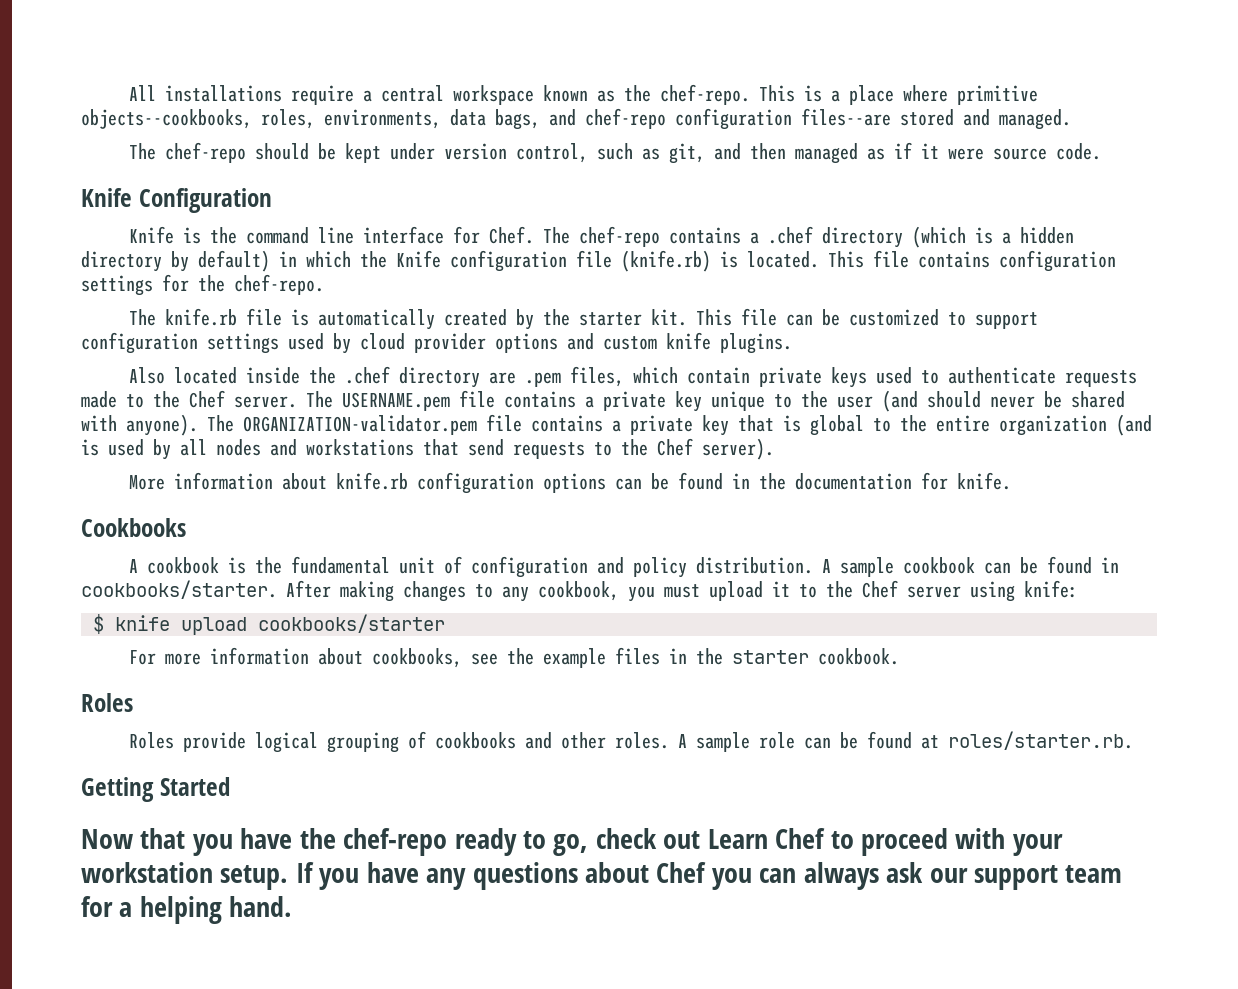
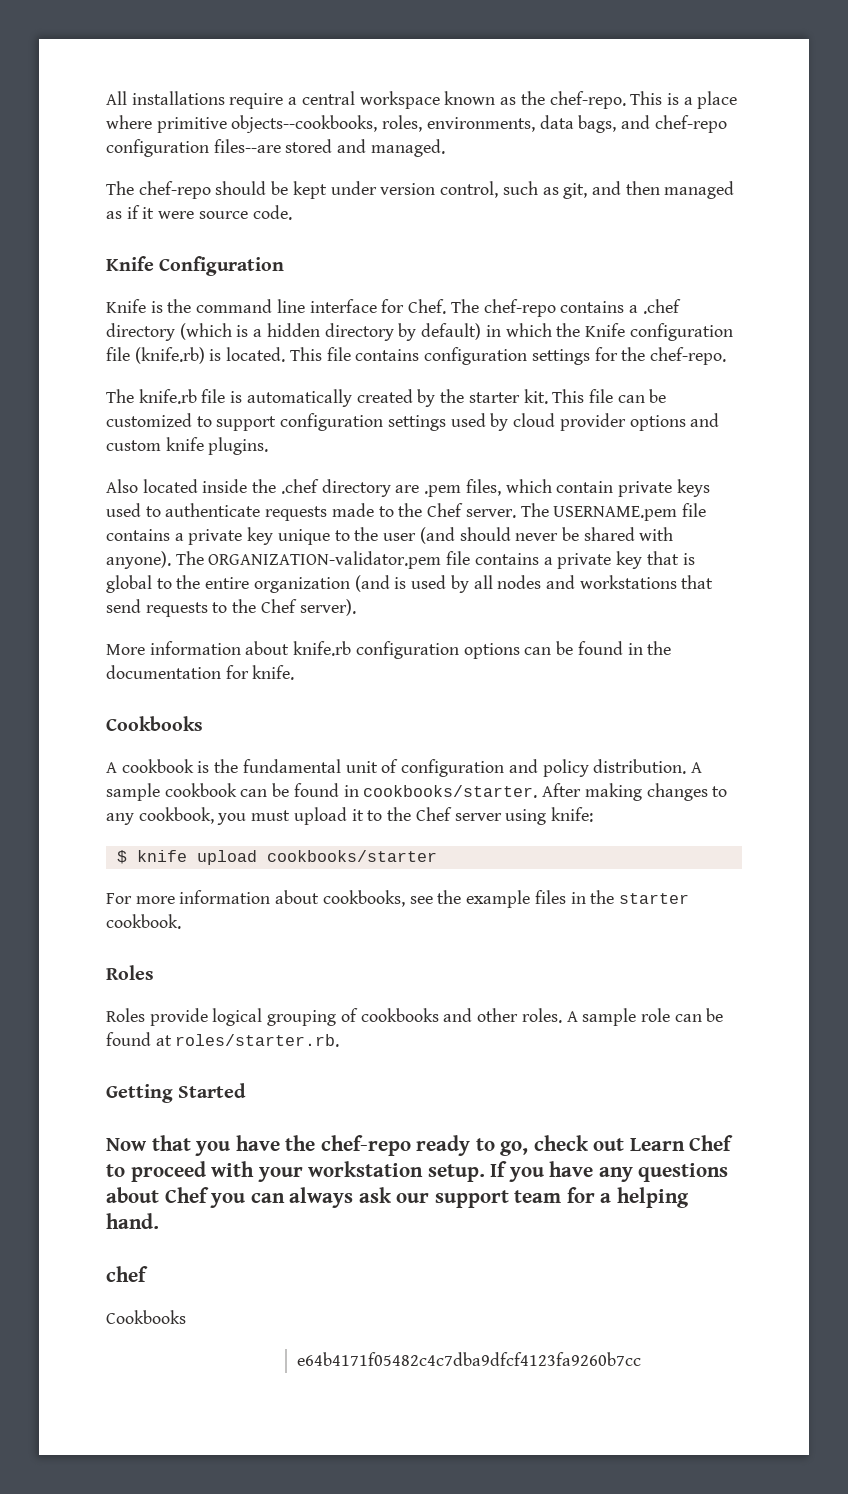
(293, 906) none -> [106,1266,148,1282] [106,1310,186,1324] [296,1352,641,1366] // chef // Cookbooks // e64b4171f05482c4c7dba9dfcf4123fa9260b7cc

